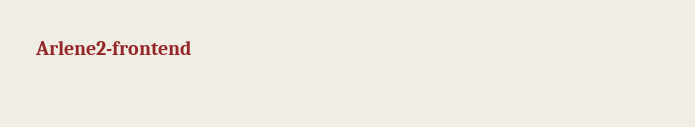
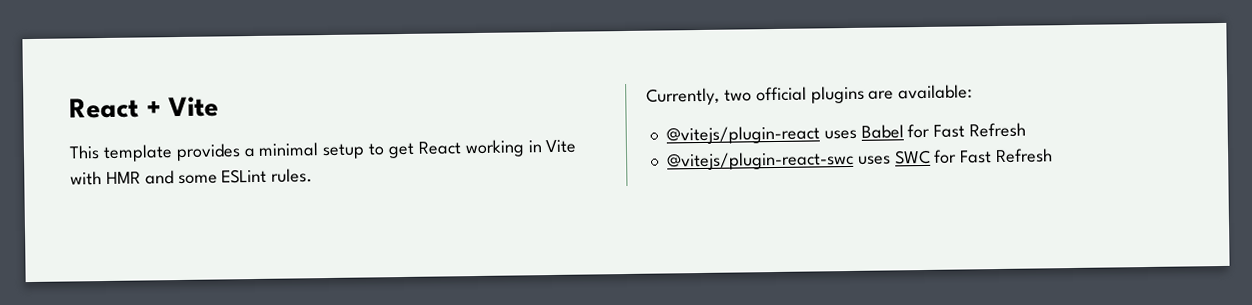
[35,40,191,55] Arlene2-frontend -> [69,96,220,119] [69,139,577,163] [70,168,314,186] [646,84,974,106] [665,122,1027,145] [666,148,1054,171] React + Vite // This template provides a minimal setup to get React working in Vite with HMR and some ESLint rules. // Currently, two official plugins are available: // @vitejs/plugin-react uses Babel for Fast Refresh // @vitejs/plugin-react-swc uses SWC for Fast Refresh

